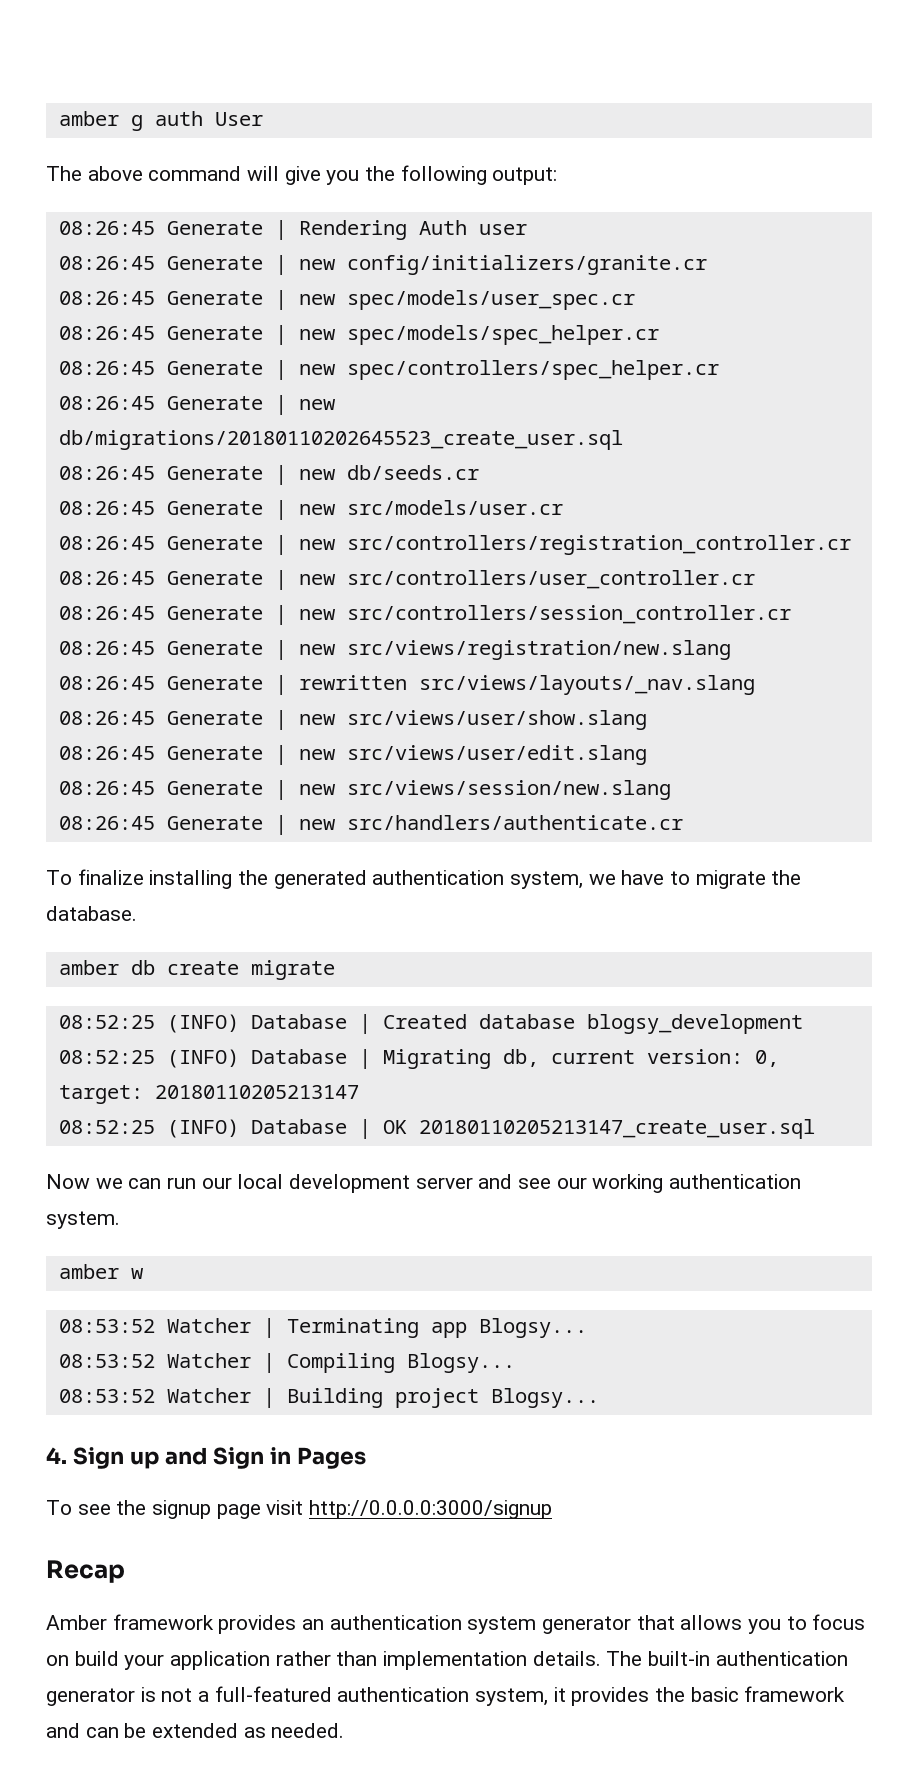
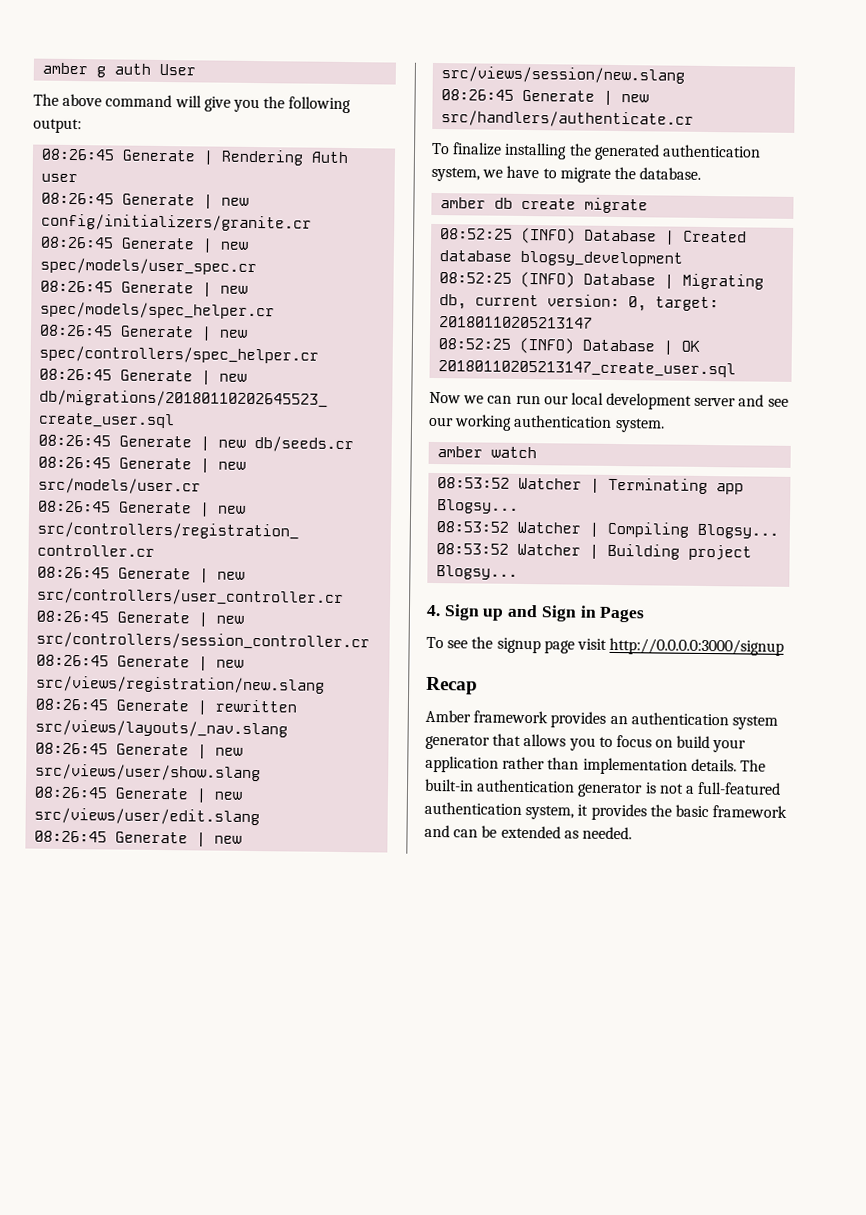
[130,1268,143,1279] w -> [491,446,538,459] watch

